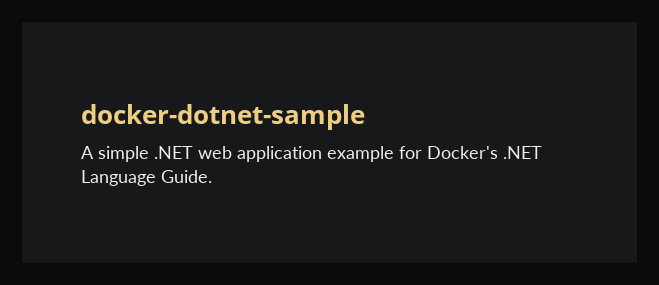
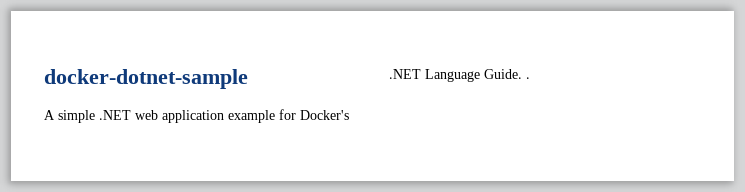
(212, 176) none -> [526,77,530,79] .

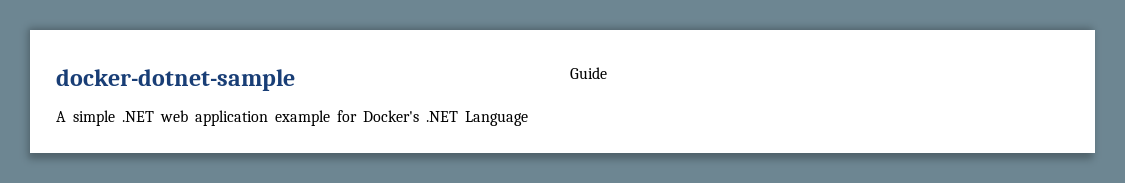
[484,69,530,79] Guide. . -> [570,67,607,79] Guide

